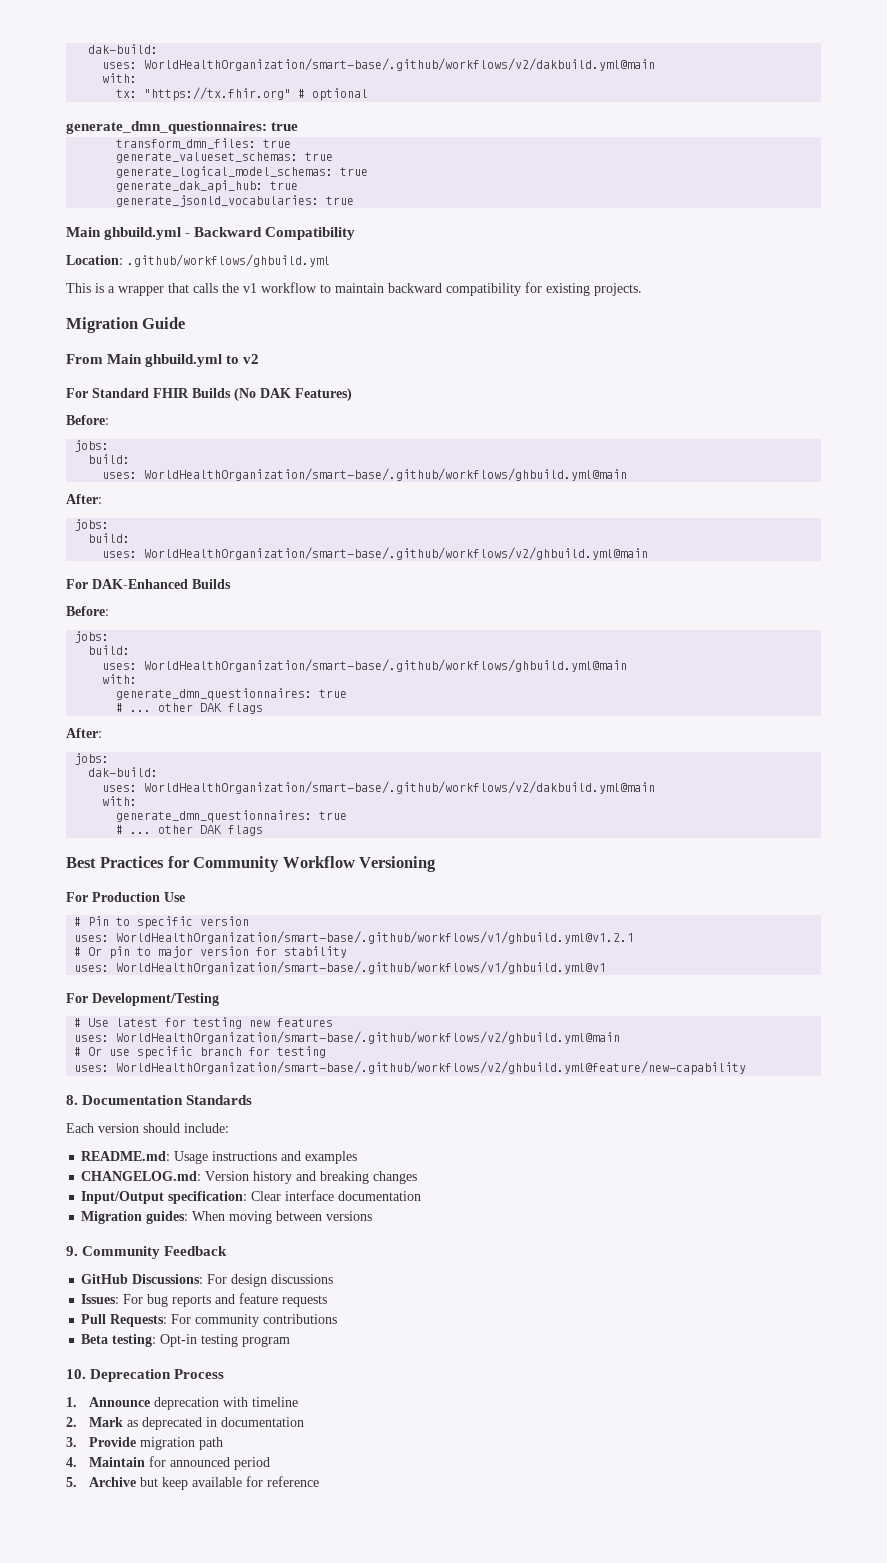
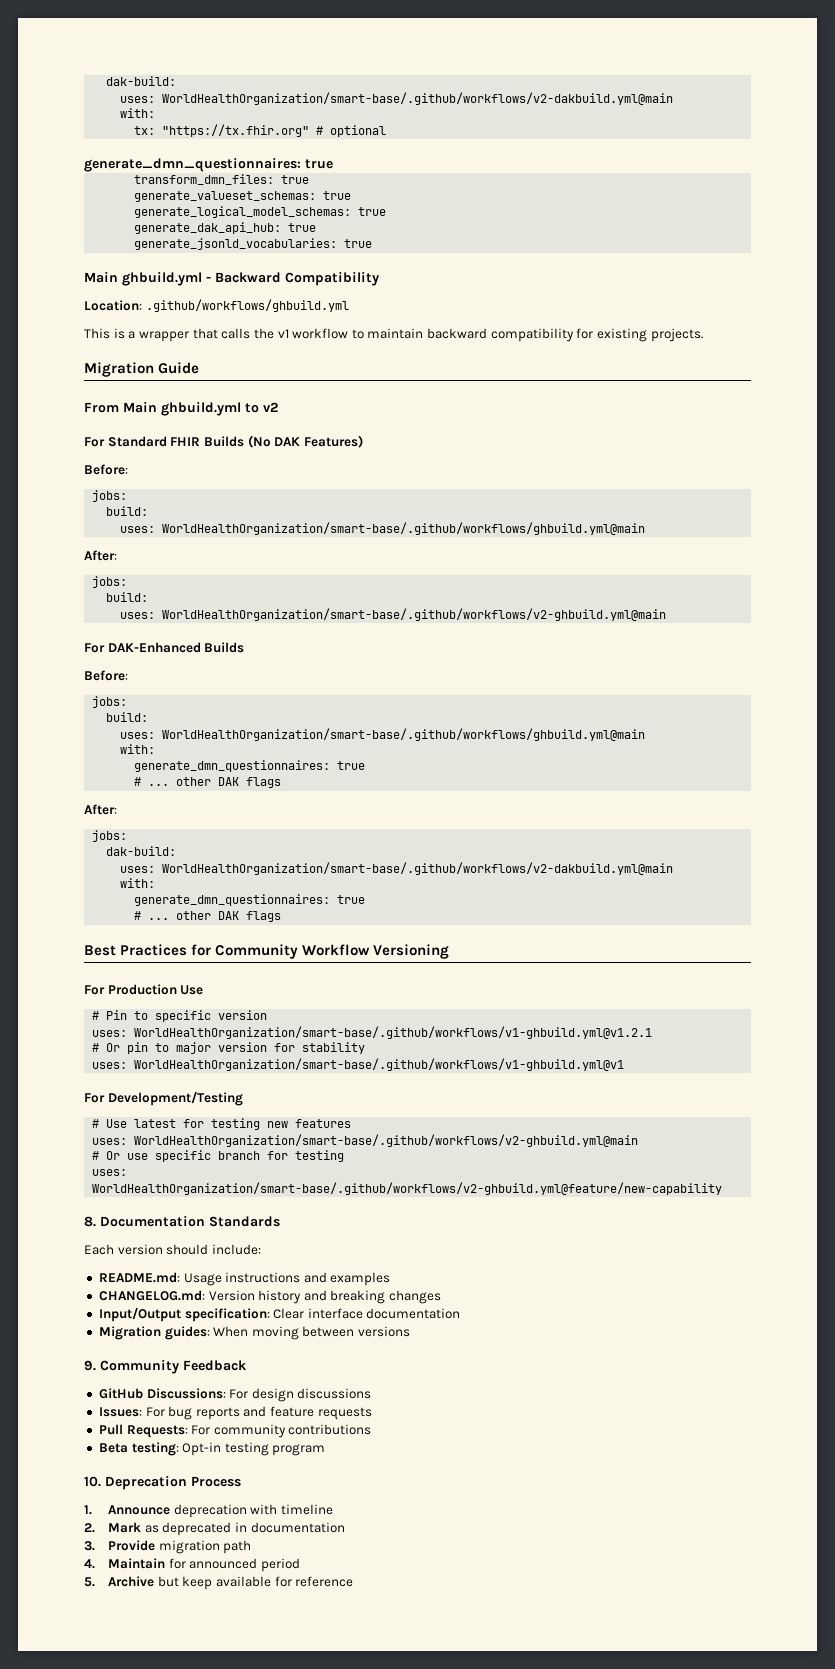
[88,44,159,54] [102,58,656,71] dak-build: // uses: WorldHealthOrganization/smart-base/.github/workflows/v2/dakbuild.yml@main -> [106,76,177,86] [120,92,674,105] dak-build: // uses: WorldHealthOrganization/smart-base/.github/workflows/v2-dakbuild.yml@main
[144,547,649,560] WorldHealthOrganization/smart-base/.github/workflows/v2/ghbuild.yml@main -> [162,608,667,621] WorldHealthOrganization/smart-base/.github/workflows/v2-ghbuild.yml@main
[144,781,656,794] WorldHealthOrganization/smart-base/.github/workflows/v2/dakbuild.yml@main -> [162,862,674,875] WorldHealthOrganization/smart-base/.github/workflows/v2-dakbuild.yml@main
[116,931,635,944] WorldHealthOrganization/smart-base/.github/workflows/v1/ghbuild.yml@v1.2.1 -> [134,1026,653,1039] WorldHealthOrganization/smart-base/.github/workflows/v1-ghbuild.yml@v1.2.1
[116,961,607,974] WorldHealthOrganization/smart-base/.github/workflows/v1/ghbuild.yml@v1 -> [134,1058,625,1071] WorldHealthOrganization/smart-base/.github/workflows/v1-ghbuild.yml@v1
[116,1031,621,1044] WorldHealthOrganization/smart-base/.github/workflows/v2/ghbuild.yml@main -> [134,1134,639,1147] WorldHealthOrganization/smart-base/.github/workflows/v2-ghbuild.yml@main
[116,1061,747,1075] WorldHealthOrganization/smart-base/.github/workflows/v2/ghbuild.yml@feature/new-capability -> [92,1182,723,1195] WorldHealthOrganization/smart-base/.github/workflows/v2-ghbuild.yml@feature/new-capability

